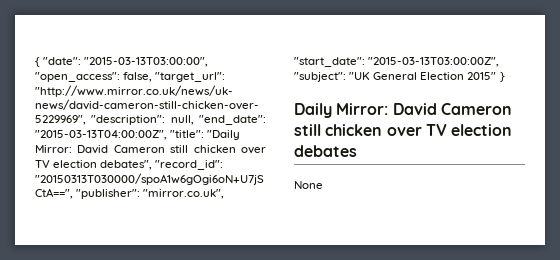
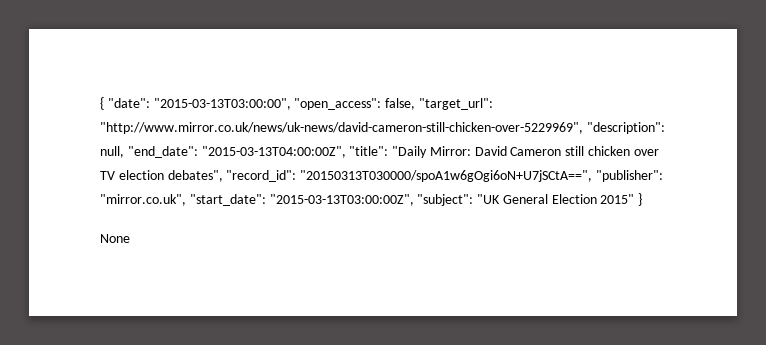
[294,103,512,118] [294,124,513,136] [294,145,357,157] // Daily Mirror: David Cameron still chicken over TV election debates -> (643, 199) none

